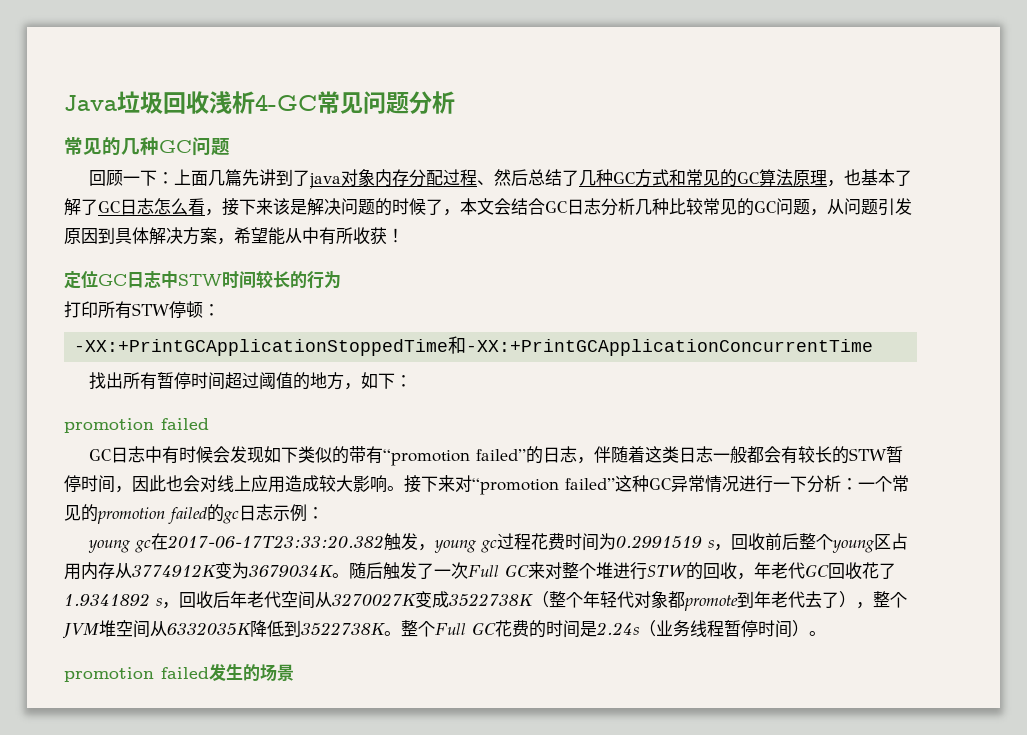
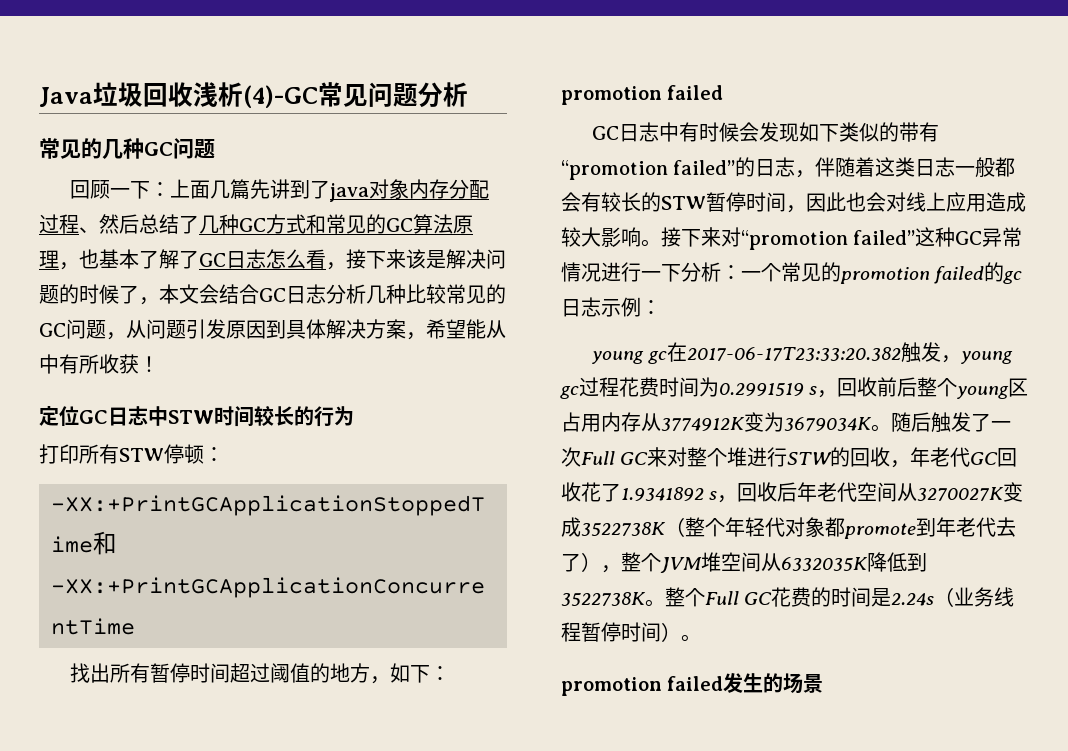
[255,94,317,111] 4-GC -> [243,85,318,108] (4)-GC

